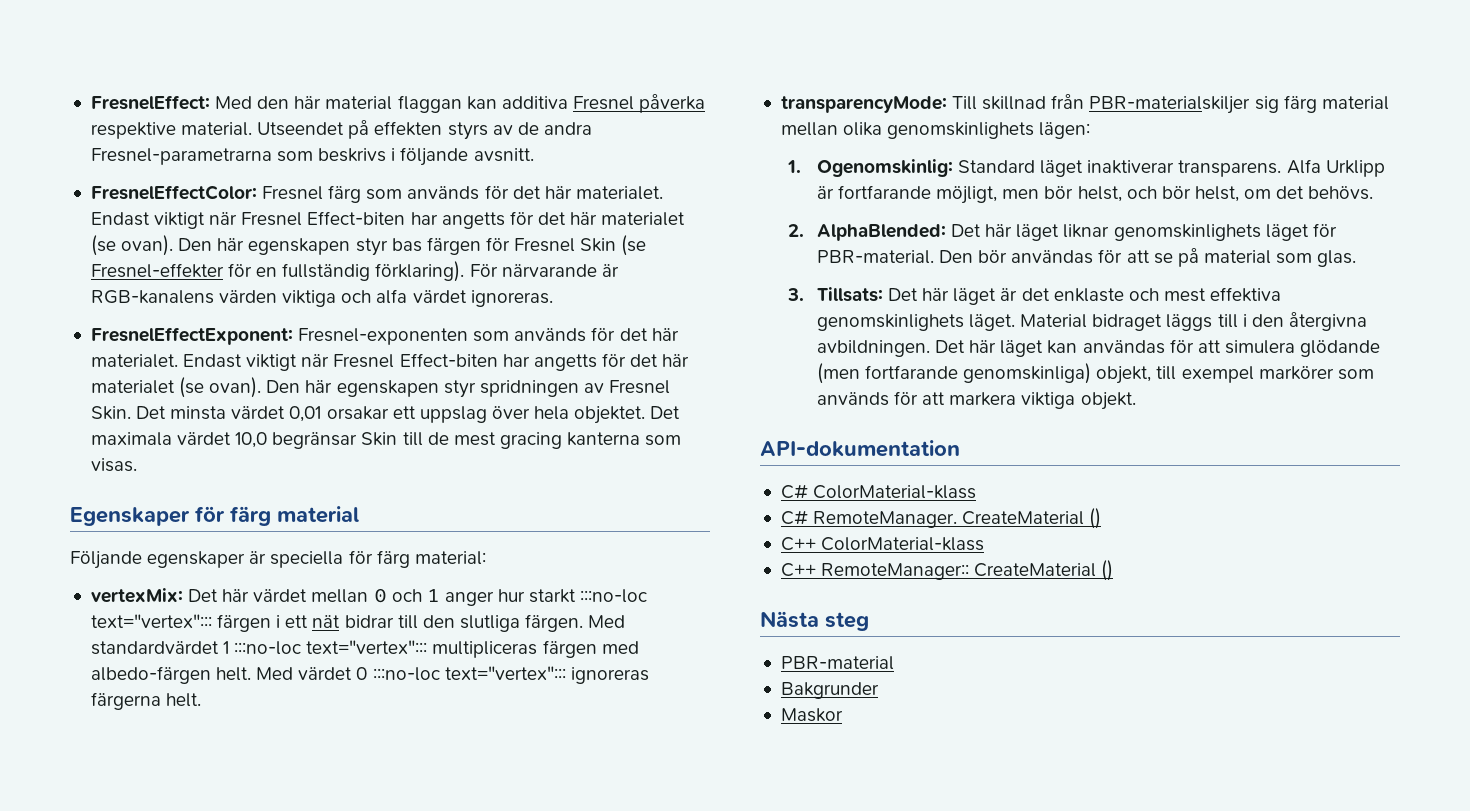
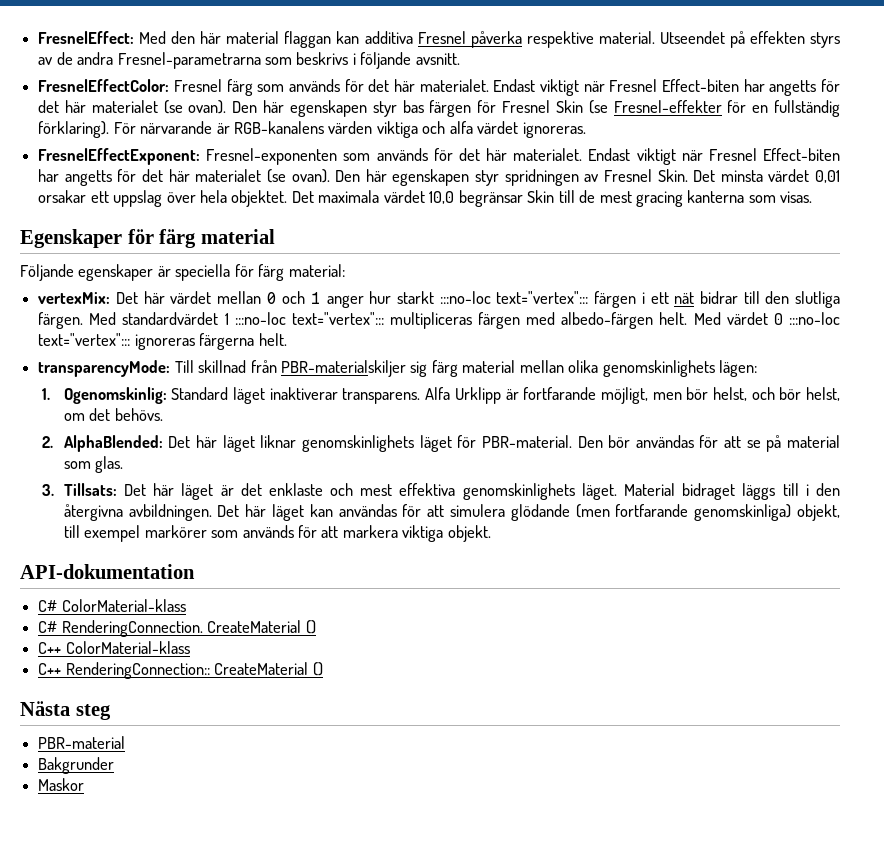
[813,511,958,528] RemoteManager. -> [61,620,203,637] RenderingConnection.
[821,563,970,580] RemoteManager:: -> [65,662,210,679] RenderingConnection::

